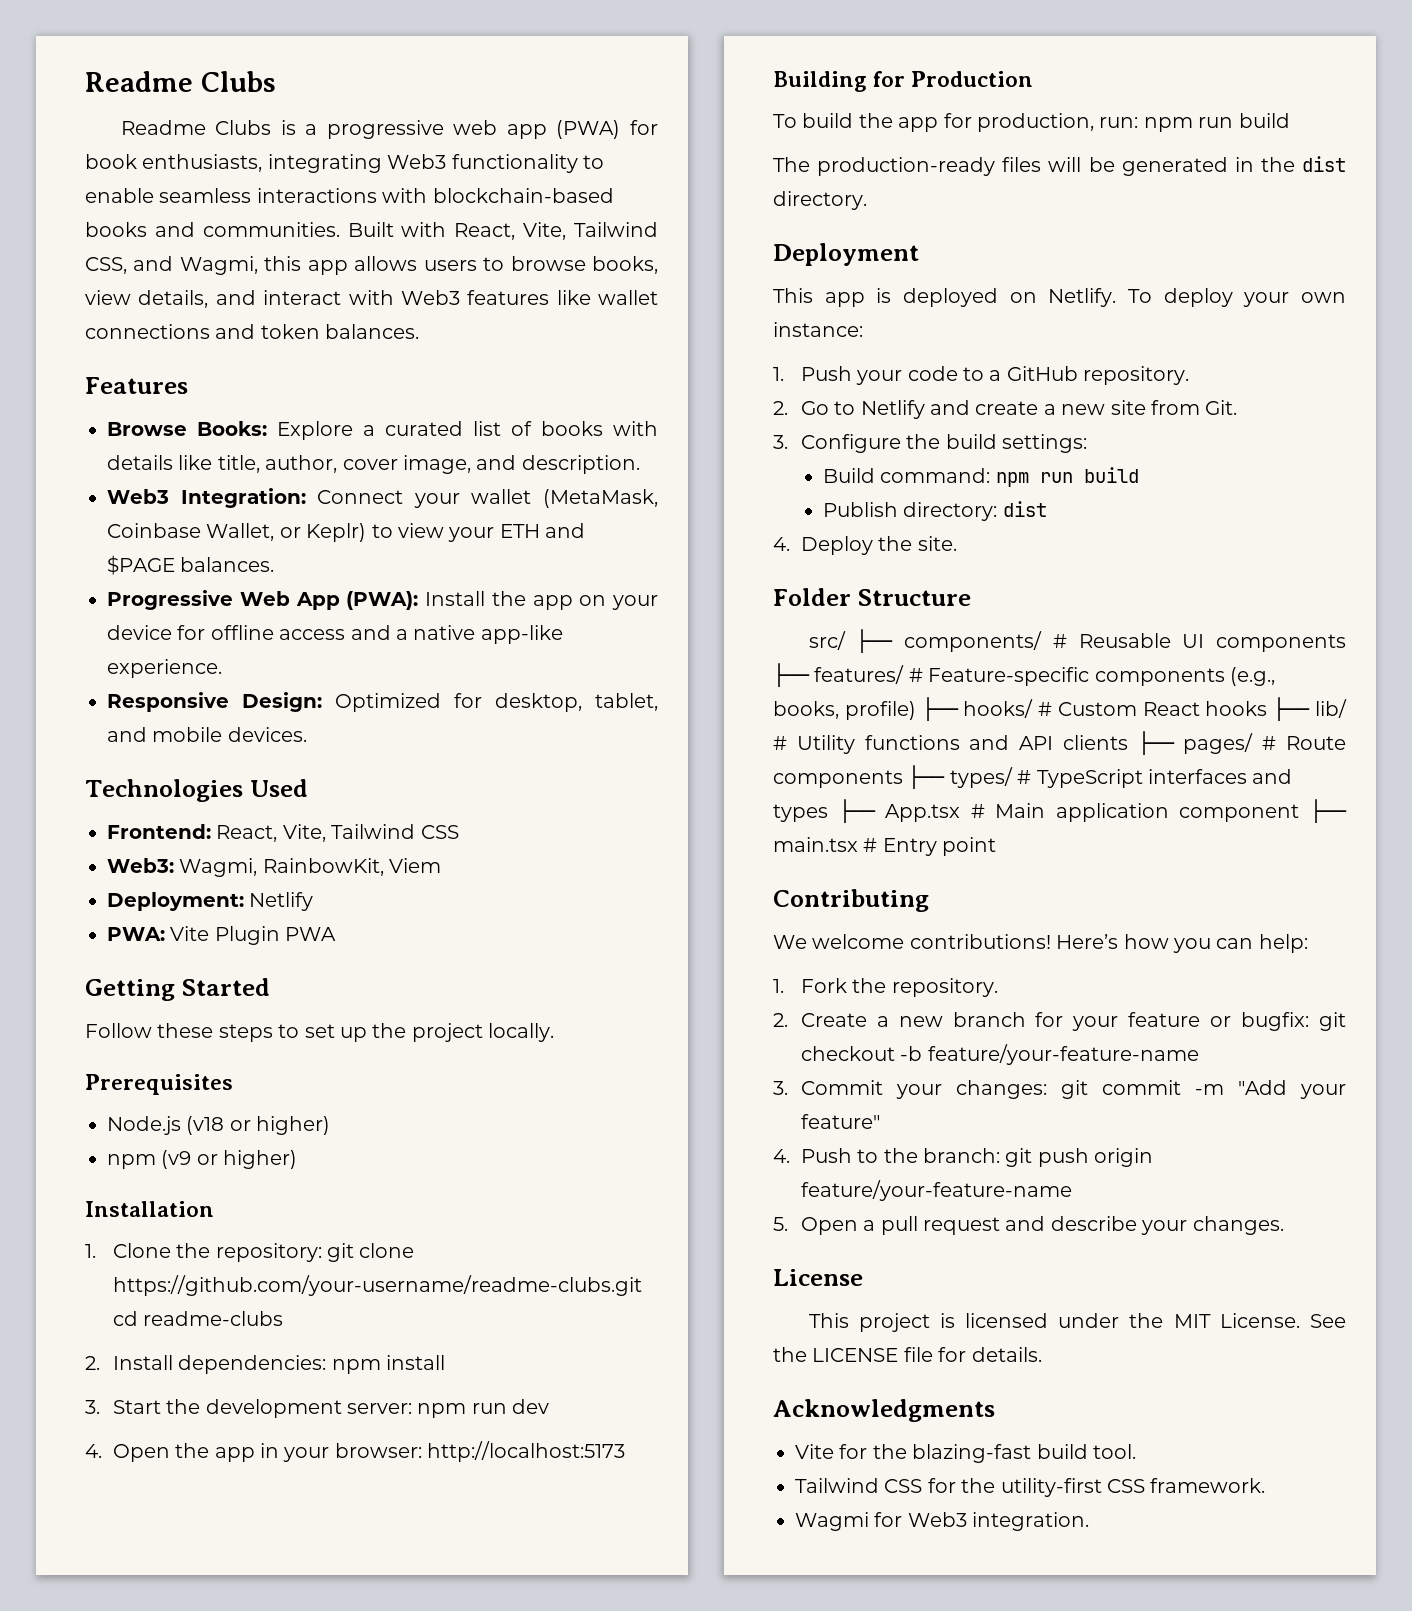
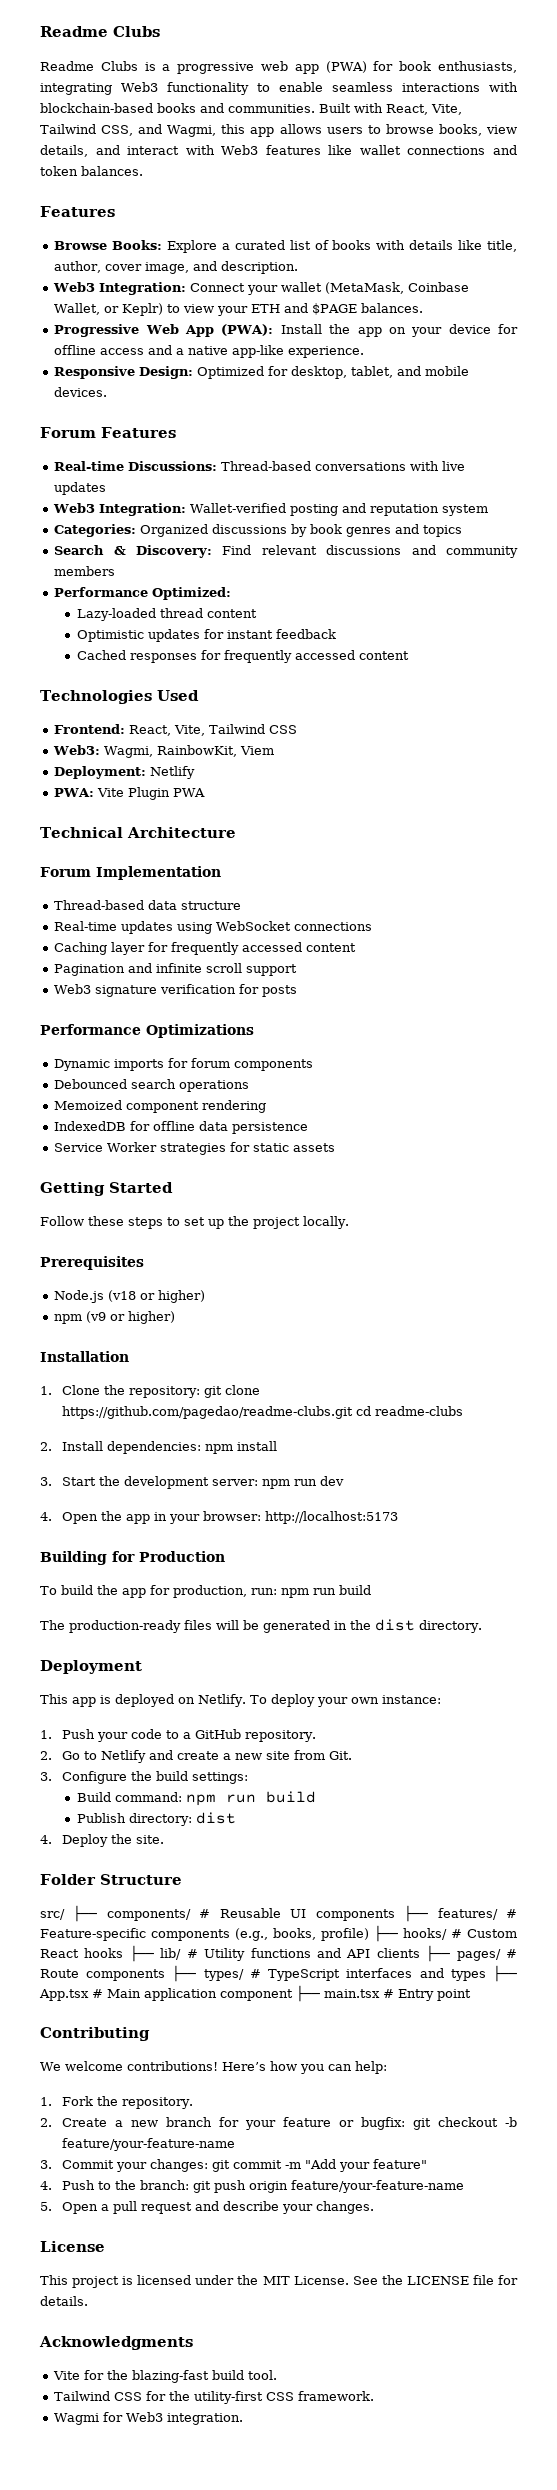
(307, 734) none -> [40,427,176,438] [54,461,466,471] [54,482,107,495] [53,503,489,516] [54,524,463,537] [54,545,518,558] [54,566,116,576] [54,587,232,600] [76,608,257,621] [76,629,336,642] [76,650,409,663] // Forum Features // Real-time Discussions: Thread-based conversations with live updates // Web3 Integration: Wallet-verified posting and reputation system // Categories: Organized discussions by book genres and topics // Search & Discovery: Find relevant discussions and community members // Performance Optimized: // Lazy-loaded thread content // Optimistic updates for instant feedback // Cached responses for frequently accessed content
(337, 934) none -> [40,827,236,838] [40,866,221,880] [54,900,242,910] [54,921,373,934] [54,942,357,955] [54,963,298,976] [54,984,298,997] [40,1024,254,1038] [54,1058,314,1071] [54,1079,250,1092] [54,1100,267,1113] [54,1121,309,1134] [54,1142,336,1155] // Technical Architecture // Forum Implementation // Thread-based data structure // Real-time updates using WebSocket connections // Caching layer for frequently accessed content // Pagination and infinite scroll support // Web3 signature verification for posts // Performance Optimizations // Dynamic imports for forum components // Debounced search operations // Memoized component rendering // IndexedDB for offline data persistence // Service Worker strategies for static assets
[112,1275,642,1296] https://github.com/your-username/readme-clubs.git -> [62,1406,354,1419] https://github.com/pagedao/readme-clubs.git

